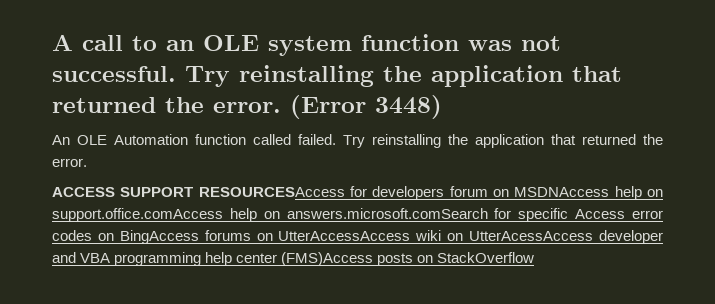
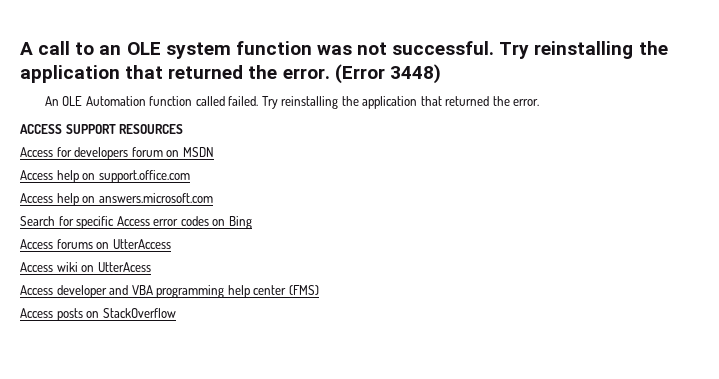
[198,187,345,197] RESOURCESAccess -> [119,124,184,134] [20,147,53,157] RESOURCES // Access
[514,186,663,200] [52,208,488,222] MSDNAccess help on support.office.comAccess help on answers.microsoft.comSearch -> [182,147,214,157] [20,170,190,183] [20,193,213,206] [20,216,55,226] MSDN // Access help on support.office.com // Access help on answers.microsoft.com // Search
[119,230,594,244] BingAccess forums on UtterAccessAccess wiki on UtterAcessAccess -> [228,216,252,229] [20,239,171,249] [20,262,151,272] [20,285,53,295] Bing // Access forums on UtterAccess // Access wiki on UtterAcess // Access
[281,252,374,266] (FMS)Access -> [288,285,319,295] [20,308,53,318] (FMS) // Access

